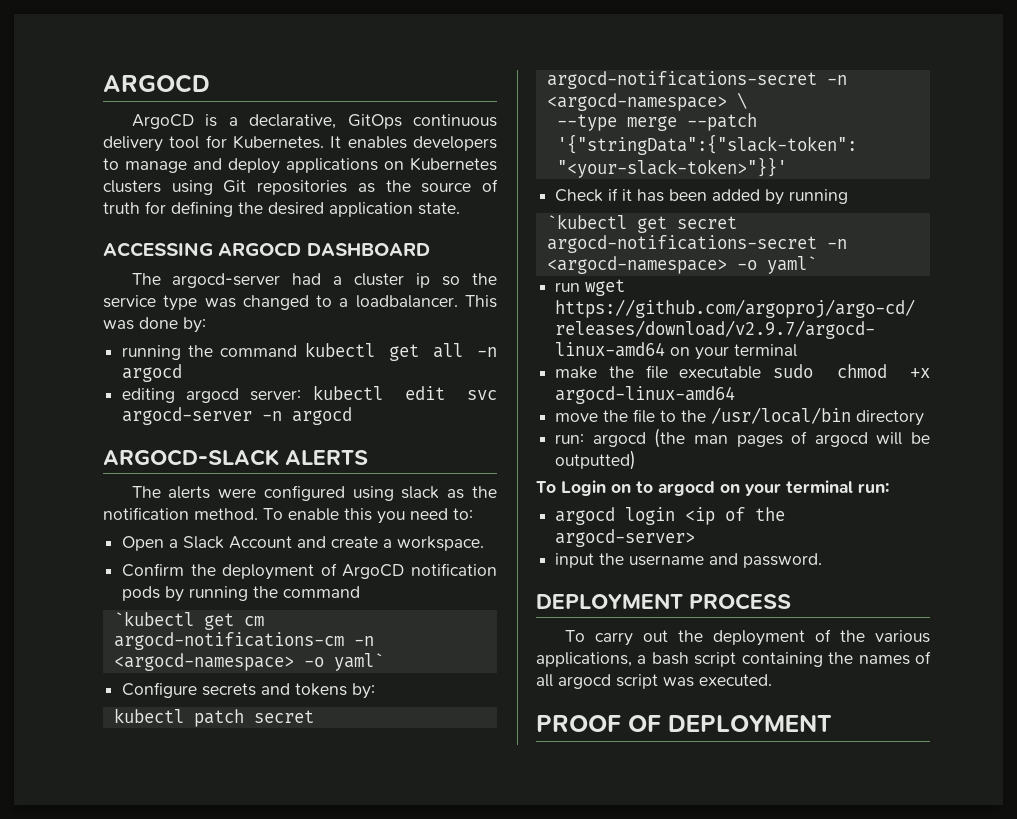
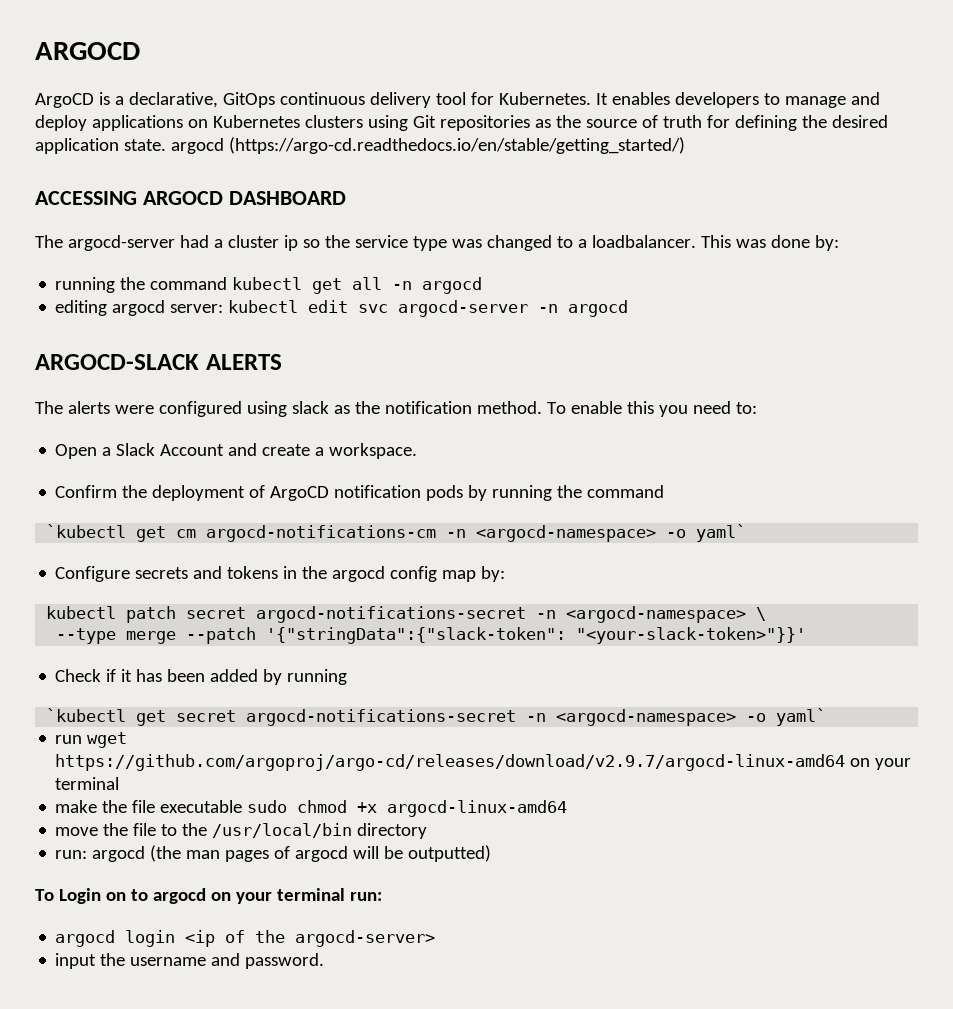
(460, 208) none -> [170,137,685,154] argocd (https://argo-cd.readthedocs.io/en/stable/getting_started/)
(348, 689) none -> [283,566,477,582] in the argocd config map
[536,593,791,610] [564,629,930,646] [536,651,931,667] [536,674,772,689] [536,714,832,732] // DEPLOYMENT PROCESS // To carry out the deployment of the various applications, a bash script containing the names of all argocd script was executed. // PROOF OF DEPLOYMENT -> (325, 961) none

